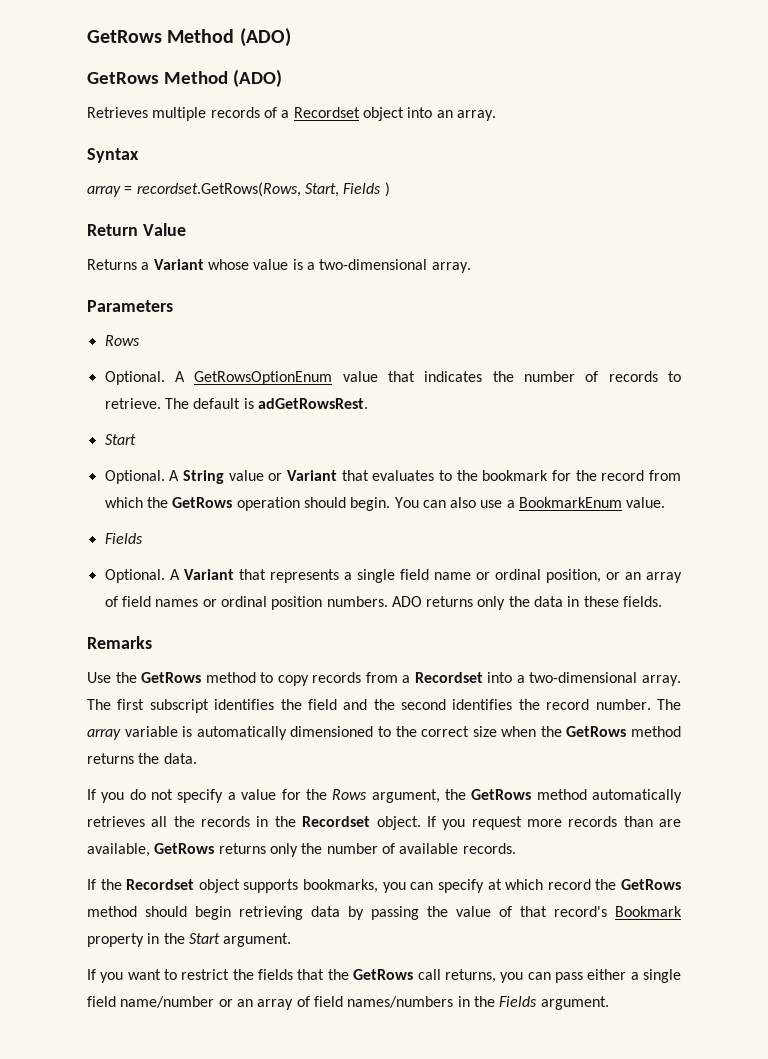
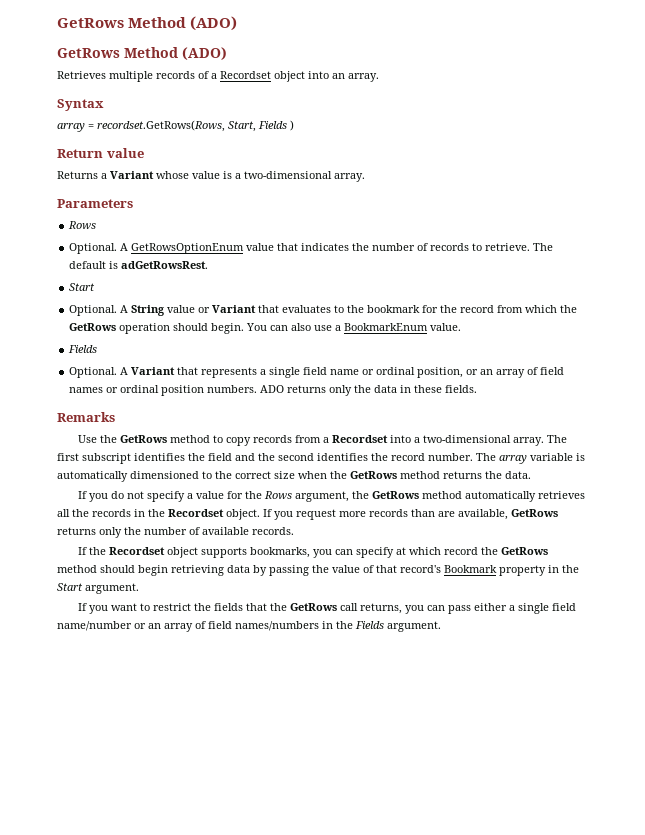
[142,223,186,236] Value -> [106,148,144,158] value

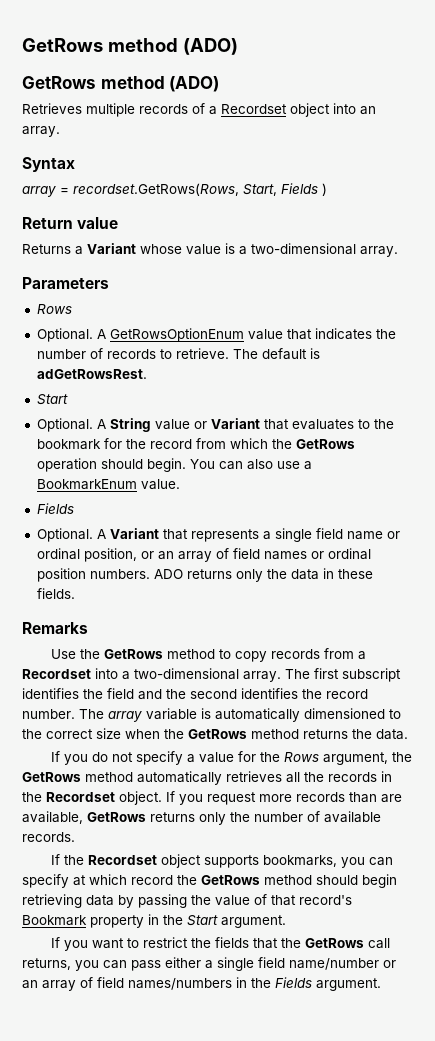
[57,17,187,28] GetRows Method -> [22,38,178,52] GetRows method
[124,47,178,58] Method -> [100,76,165,89] method

